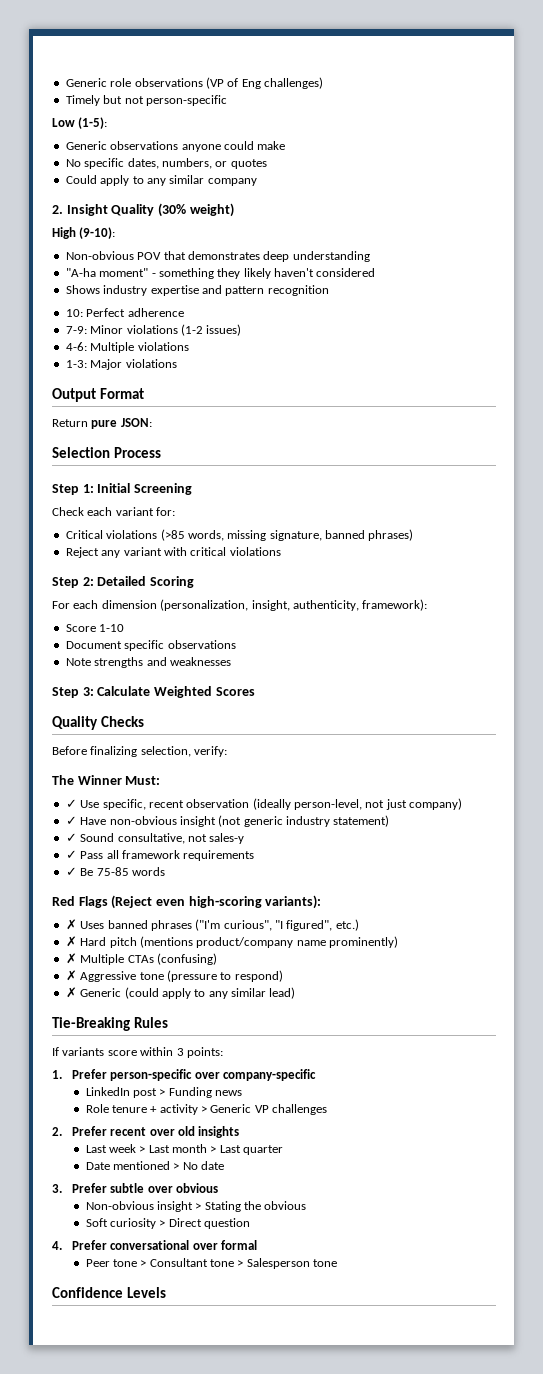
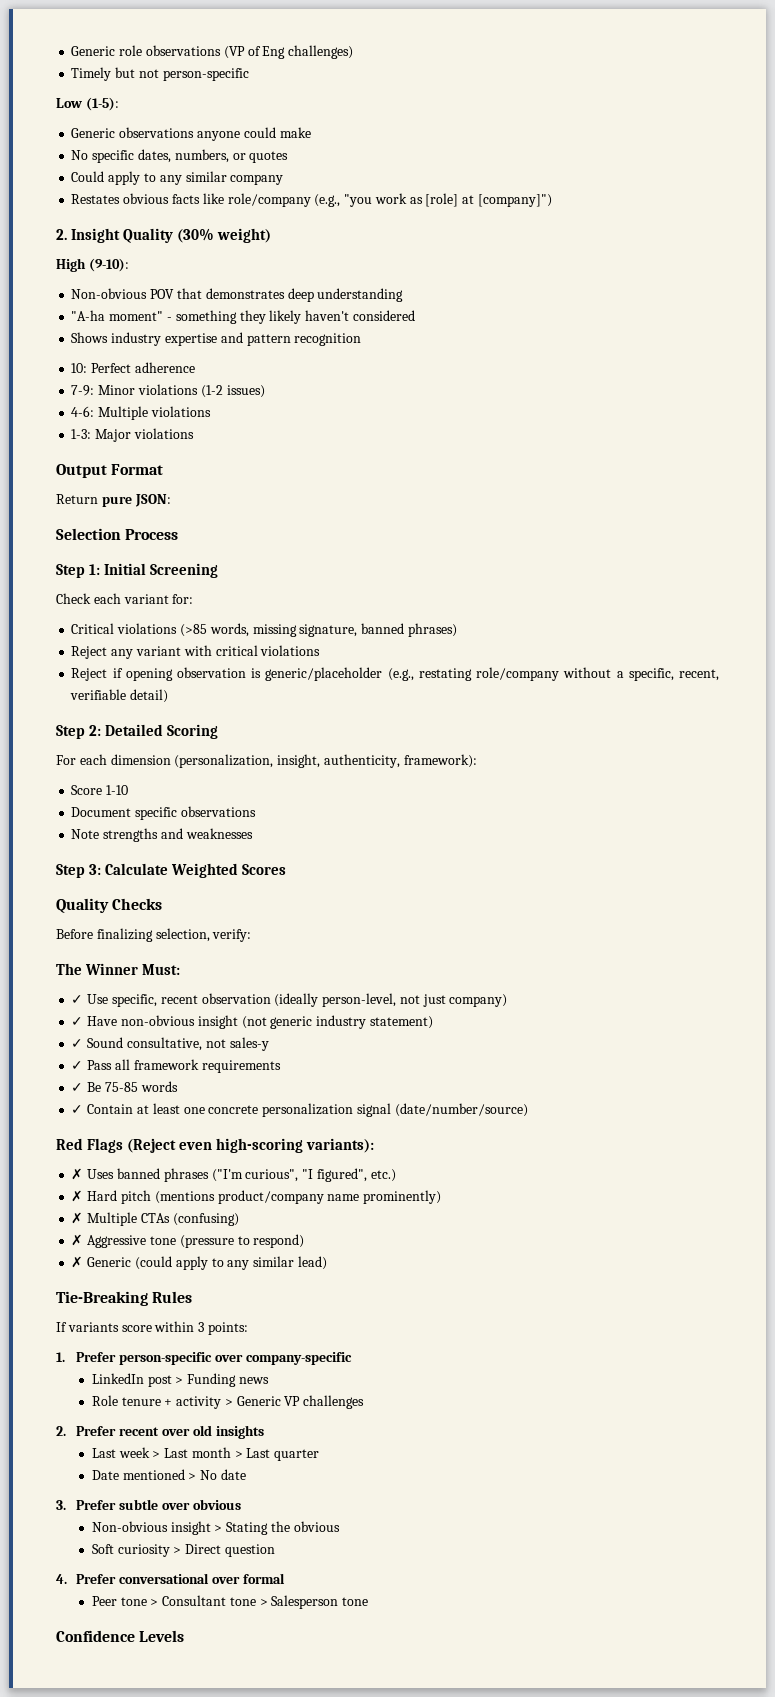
(257, 182) none -> [71,193,552,207] // Restates obvious facts like role/company (e.g., "you work as [role] at [company]")
(281, 551) none -> [71,667,719,681] [70,689,169,703] // Reject if opening observation is generic/placeholder (e.g., restating role/company without a specific, recent, verifiable detail)
(165, 871) none -> [71,1103,528,1117] // ✓ Contain at least one concrete personalization signal (date/number/source)

